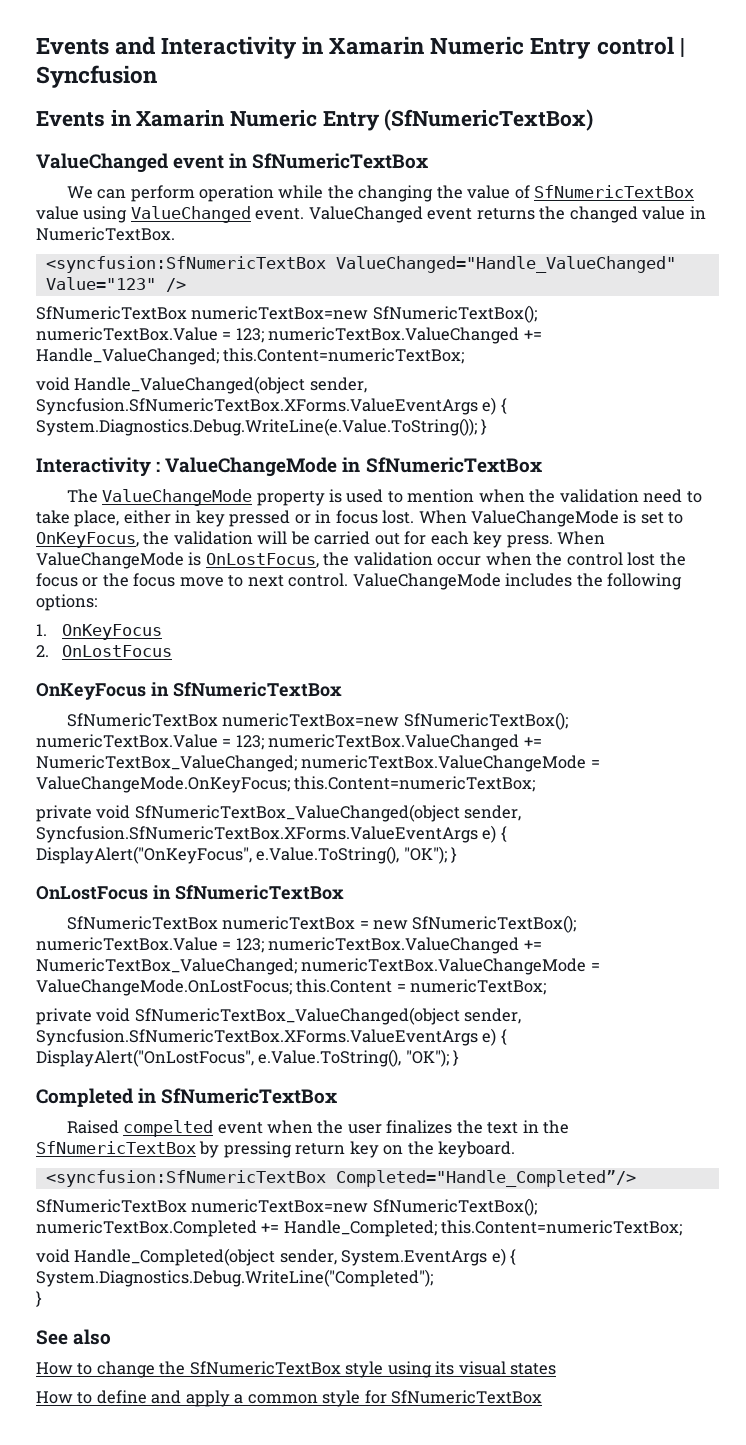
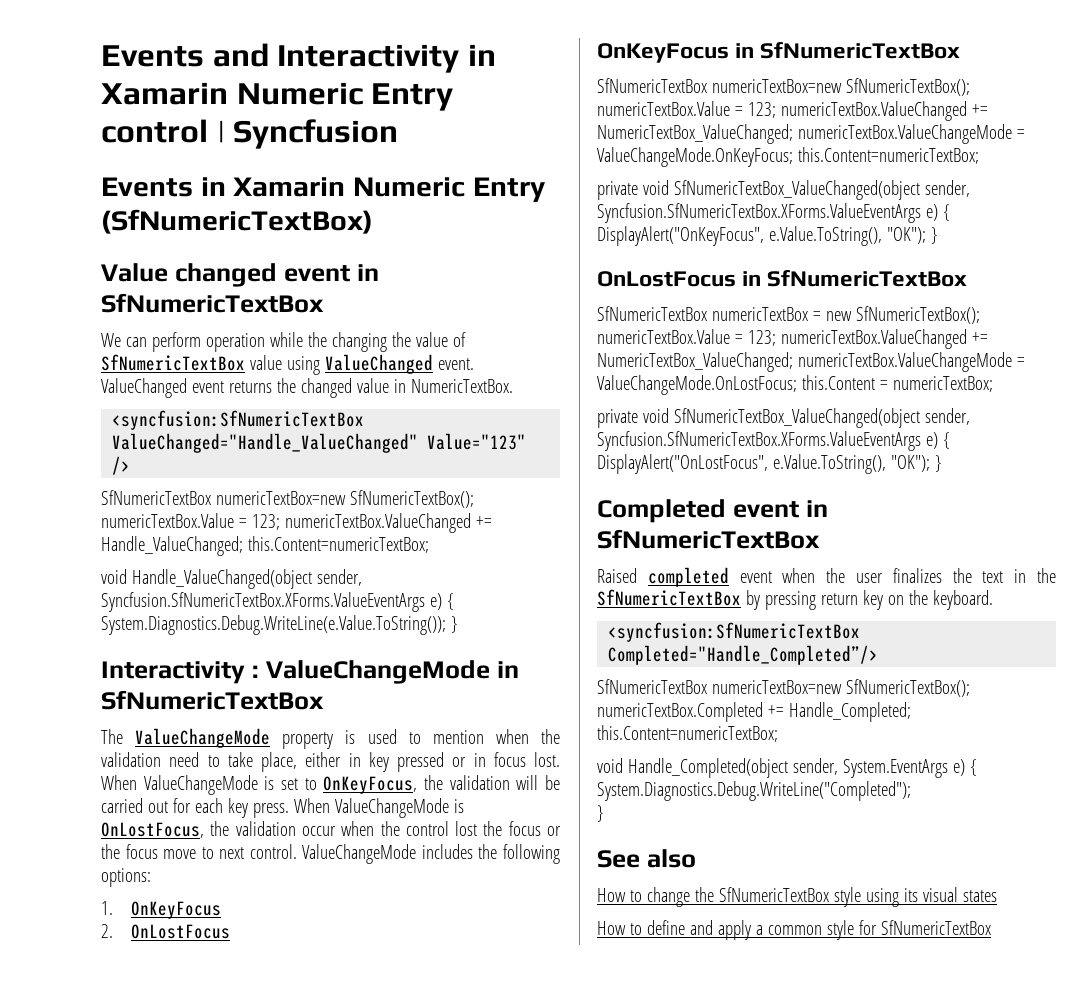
[36,153,168,173] ValueChanged -> [101,263,277,287] Value changed
(133, 1097) none -> [732,501,799,518] event
[123,1120,214,1137] compelted -> [647,567,729,587] completed

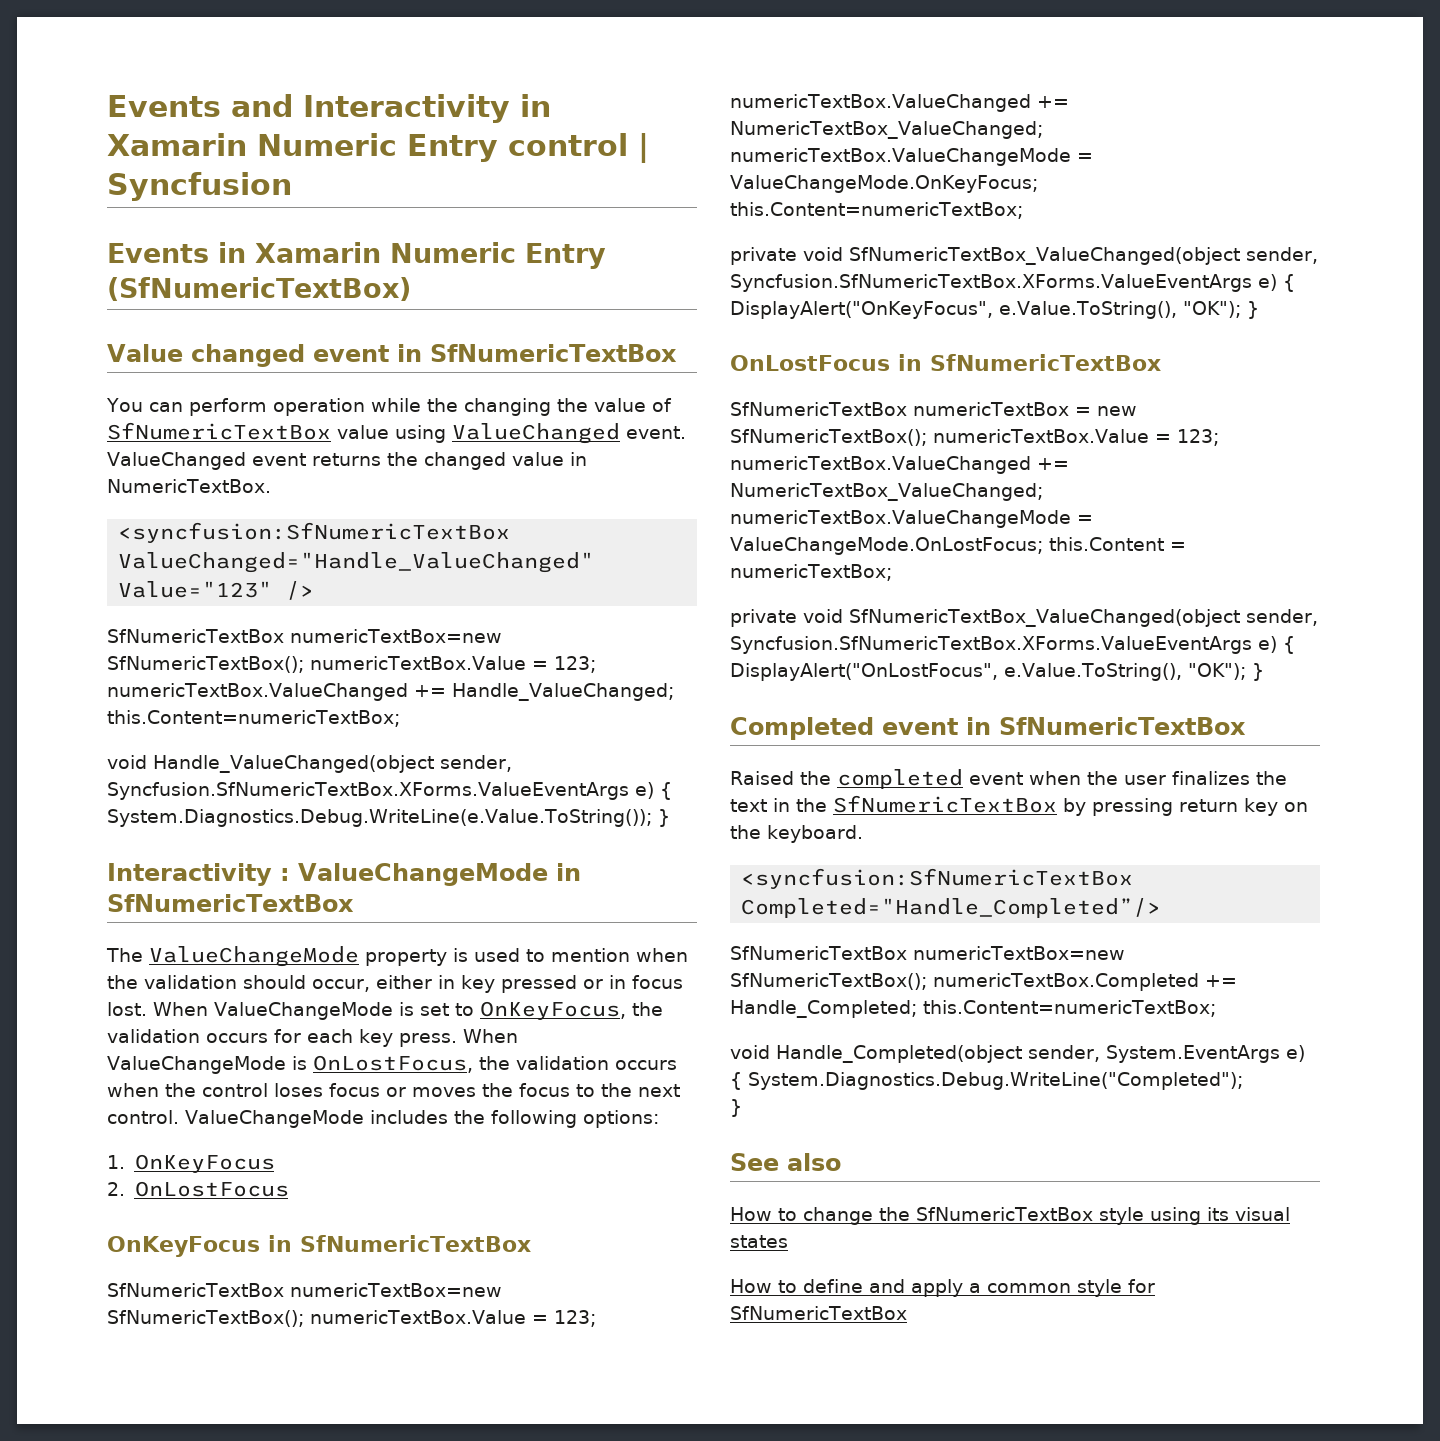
[101,333,121,347] We -> [106,398,143,412] You
[169,752,297,772] need to take place, -> [243,975,370,992] should occur,
[516,775,560,790] [101,798,168,813] will be carried out -> [206,1033,268,1043] occurs
[301,826,336,836] occur -> [614,1060,677,1070] occurs
[455,821,562,836] [101,844,214,859] lost the focus or the focus move to -> [274,1083,632,1097] loses focus or moves the focus to the
(637, 575) none -> [800,771,831,785] the

